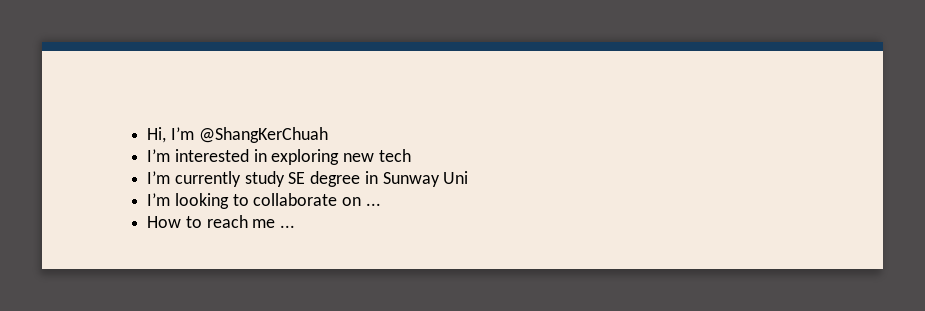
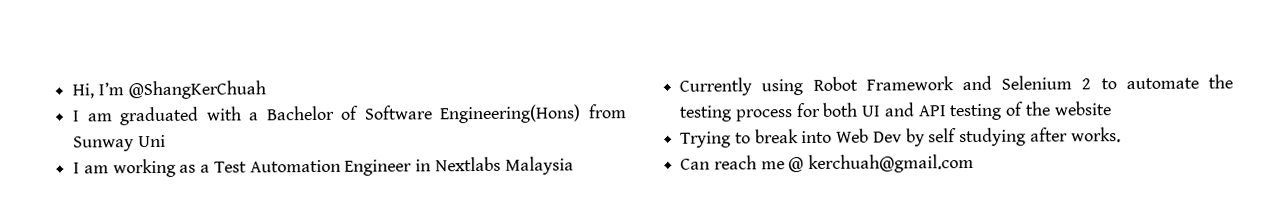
[147,149,411,165] [147,171,469,187] [147,193,381,209] [147,215,296,228] I’m interested in exploring new tech // I’m currently study SE degree in Sunway Uni // I’m looking to collaborate on ... // How to reach me ... -> [72,104,627,126] [73,134,166,152] [73,156,574,178] [679,74,1233,96] [679,101,1112,122] [680,127,1121,148] [680,153,975,173] I am graduated with a Bachelor of Software Engineering(Hons) from Sunway Uni // I am working as a Test Automation Engineer in Nextlabs Malaysia // Currently using Robot Framework and Selenium 2 to automate the testing process for both UI and API testing of the website // Trying to break into Web Dev by self studying after works. // Can reach me @ kerchuah@gmail.com

